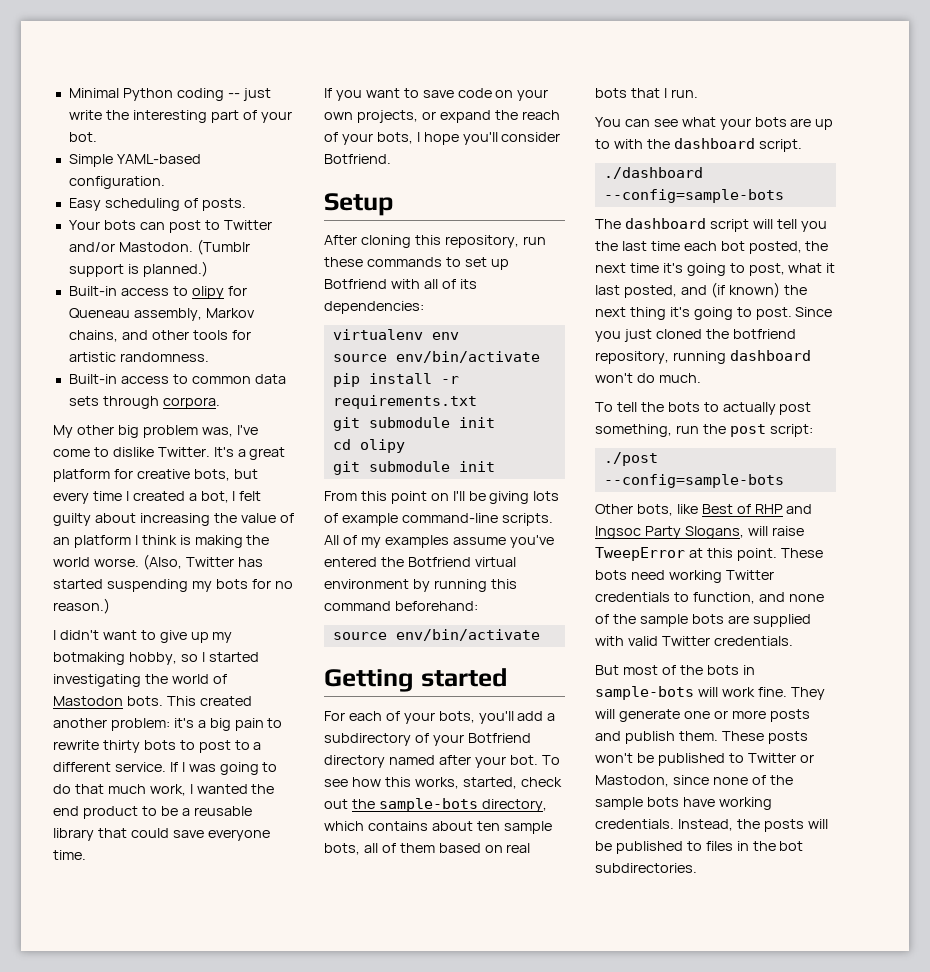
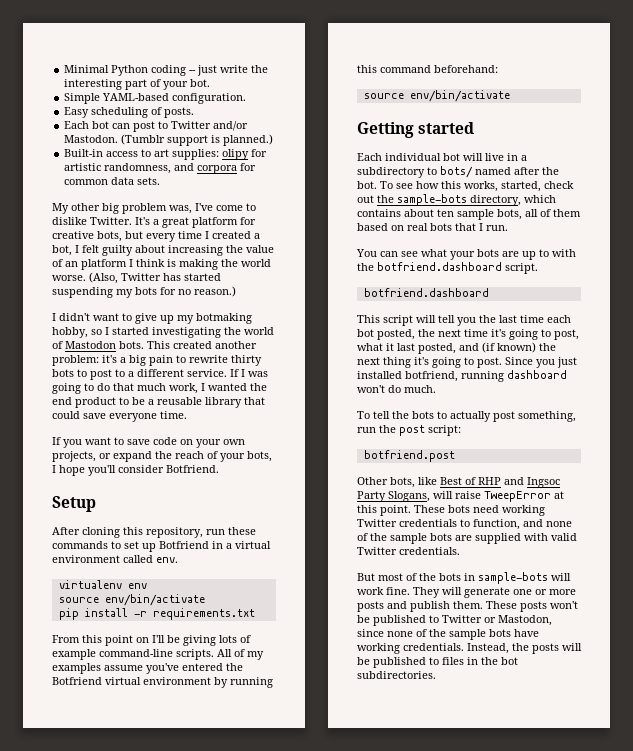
[68,220,136,230] Your bots -> [64,121,110,129] Each bot
[191,286,247,299] [68,308,255,321] [68,330,251,342] [68,352,209,362] [68,374,286,384] [68,396,220,409] olipy for Queneau assembly, Markov chains, and other tools for artistic randomness. // Built-in access to common data sets through corpora. -> [154,149,268,160] [64,163,257,174] [64,177,161,185] art supplies: olipy for artistic randomness, and corpora for common data sets.
[390,279,477,289] [324,301,424,314] with all of its dependencies: -> [212,541,271,549] [52,555,178,563] in a virtual environment called env.
[332,417,495,431] [332,439,405,453] [332,461,495,475] // git submodule init // cd olipy // git submodule init -> (255, 614) none
[324,711,556,724] [324,733,531,746] [324,755,385,768] For each of your bots, you'll add a subdirectory of your Botfriend directory -> [357,153,527,161] [357,166,473,178] Each individual bot will live in a subdirectory to bots/
[474,756,506,768] your -> [542,167,559,175] the
[673,138,755,149] dashboard -> [377,262,502,271] botfriend.dashboard
[603,167,703,179] [603,189,784,203] [595,218,706,229] ./dashboard --config=sample-bots // The dashboard -> [363,288,489,297] [357,315,380,323] botfriend.dashboard // This
[655,329,796,339] [595,351,669,364] cloned the botfriend repository, -> [357,371,458,382] installed botfriend,
[603,452,658,466] [603,474,784,488] ./post --config=sample-bots -> [363,450,455,462] botfriend.post

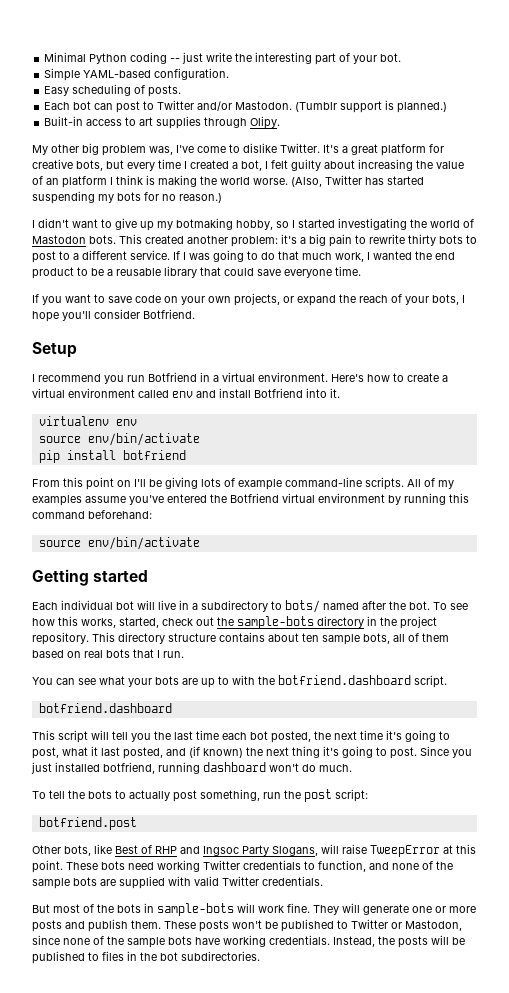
[172,149,268,160] [64,163,257,174] [64,177,161,185] supplies: olipy for artistic randomness, and corpora for common data sets. -> [156,116,281,129] supplies through Olipy.
[52,527,256,538] [52,541,271,552] [52,555,178,563] After cloning this repository, run these commands to set up Botfriend in a virtual environment called env. -> [32,372,448,384] [32,388,340,398] I recommend you run Botfriend in a virtual environment. Here's how to create a virtual environment called env and install Botfriend into it.
[133,608,255,620] -r requirements.txt -> [122,450,186,460] botfriend
[470,195,556,206] directory, which -> [317,616,437,629] [32,632,216,645] directory in the project repository. This directory structure

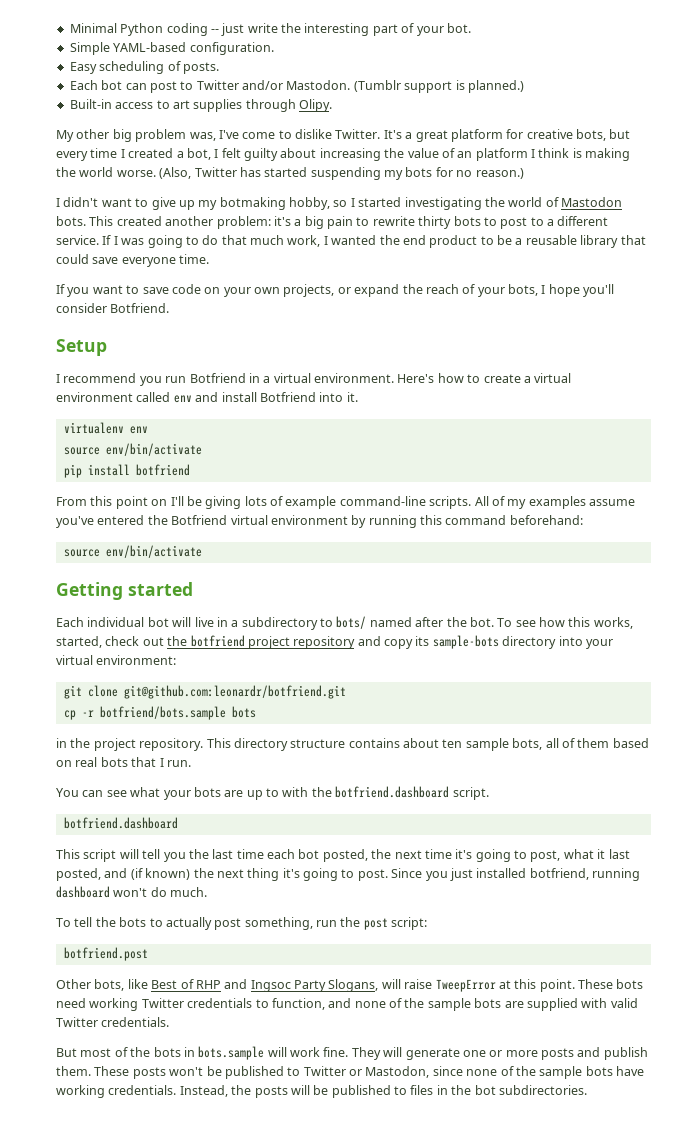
[237,616,364,629] sample-bots directory -> [190,635,613,649] [56,655,177,665] [63,685,346,699] [63,706,256,720] botfriend project repository and copy its sample-bots directory into your virtual environment: // git clone git@github.com:leonardr/botfriend.git // cp -r botfriend/bots.sample bots //
[157,903,234,916] sample-bots -> [198,1046,265,1060] bots.sample

